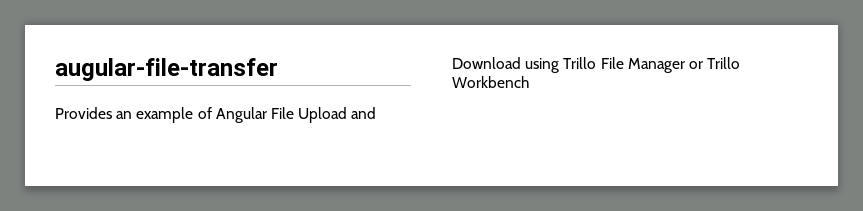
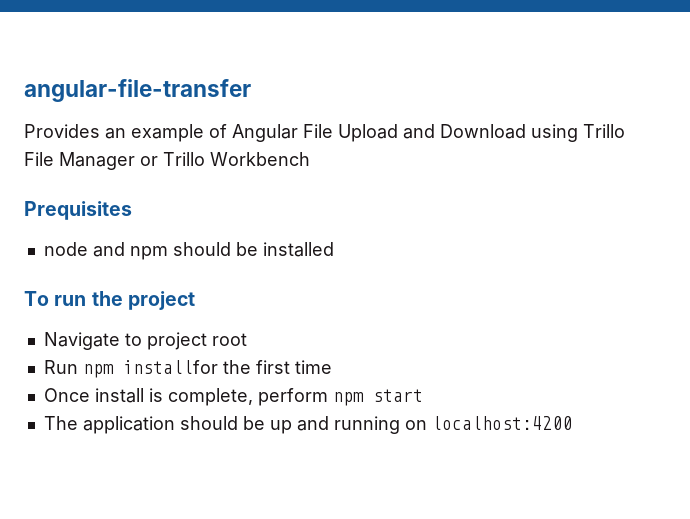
[55,58,278,81] augular-file-transfer -> [24,79,251,102] angular-file-transfer
(529, 82) none -> [24,201,132,220] [43,242,334,260] [24,291,195,310] [43,332,247,350] [43,360,332,378] [43,388,423,406] [43,416,572,434] // Prequisites // node and npm should be installed // To run the project // Navigate to project root // Run npm installfor the first time // Once install is complete, perform npm start // The application should be up and running on localhost:4200

